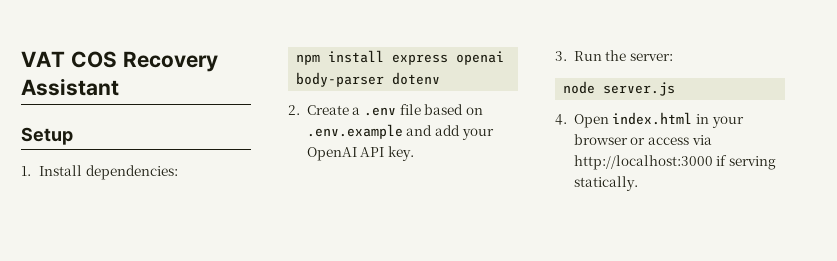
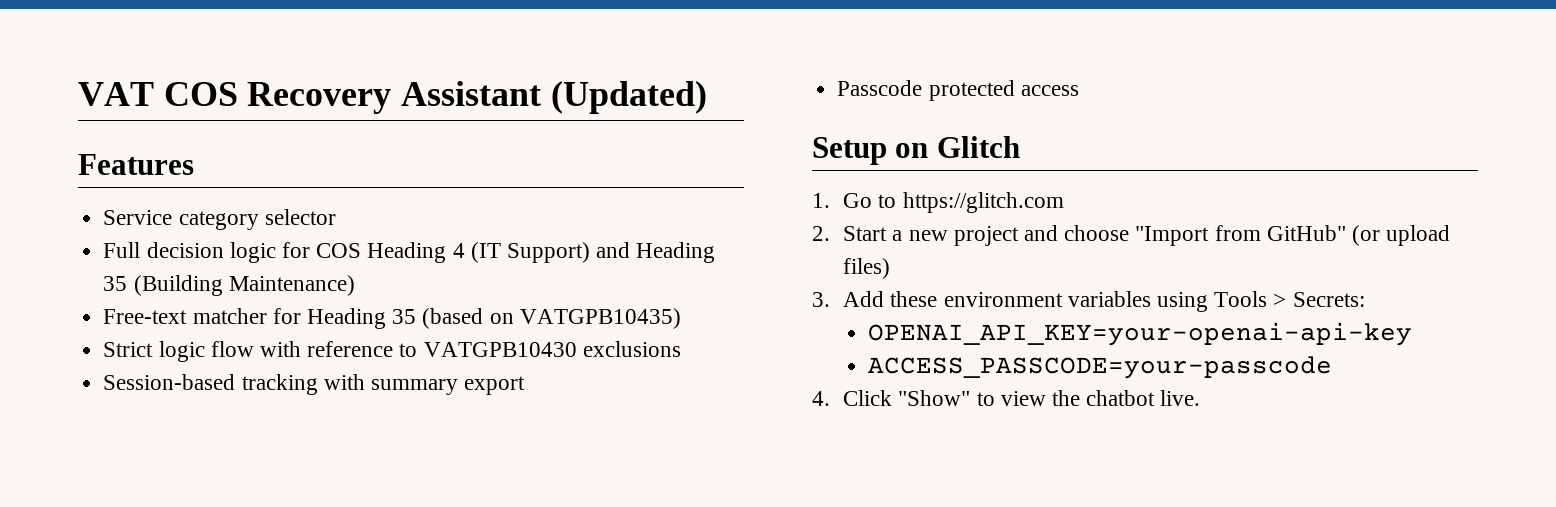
(119, 87) none -> [550,81,707,114] [78,154,194,175] [103,209,336,230] [103,242,716,263] [103,275,355,296] [103,308,681,329] [103,341,681,362] [103,374,526,395] [837,80,1079,101] (Updated) // Features // Service category selector // Full decision logic for COS Heading 4 (IT Support) and Heading 35 (Building Maintenance) // Free-text matcher for Heading 35 (based on VATGPB10435) // Strict logic flow with reference to VATGPB10430 exclusions // Session-based tracking with summary export // Passcode protected access
(73, 136) none -> [895,136,1020,158] on Glitch
[39,165,179,180] [296,50,505,65] [296,72,441,87] [288,104,483,116] [306,124,494,140] [306,146,415,161] [555,50,674,61] [563,81,676,96] [555,112,744,128] [573,134,712,145] [573,155,777,170] [573,176,638,191] Install dependencies: // npm install express openai body-parser dotenv // 2. Create a .env file based on .env.example and add your OpenAI API key. // 3. Run the server: // node server.js // 4. Open index.html in your browser or access via http://localhost:3000 if serving statically. -> [843,192,1064,213] [812,225,1451,246] [843,258,891,279] [812,291,1365,312] [868,322,1413,346] [868,356,1333,379] [812,390,1201,406] Go to https://glitch.com // 2. Start a new project and choose "Import from GitHub" (or upload files) // 3. Add these environment variables using Tools > Secrets: // OPENAI_API_KEY=your-openai-api-key // ACCESS_PASSCODE=your-passcode // 4. Click "Show" to view the chatbot live.

